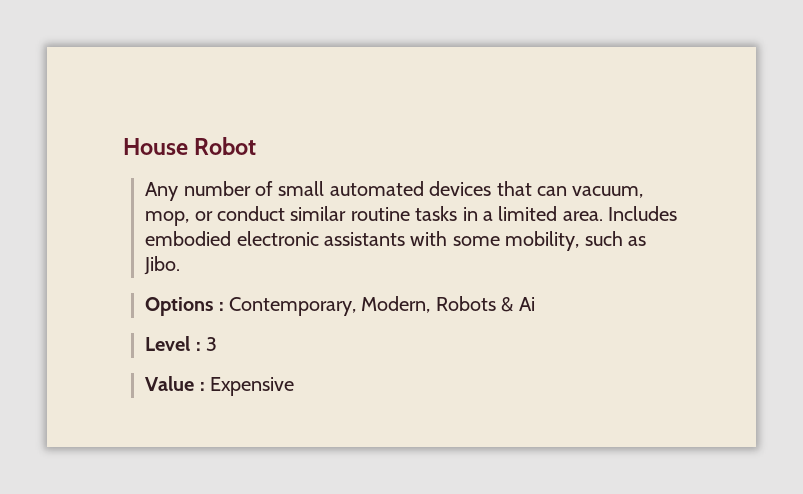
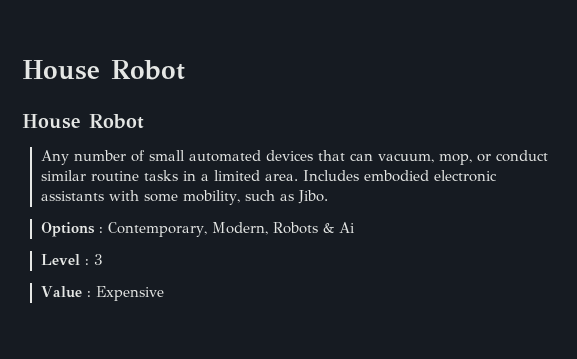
[123,137,257,155] House Robot -> [22,60,185,80] [22,114,144,129] House Robot // House Robot

